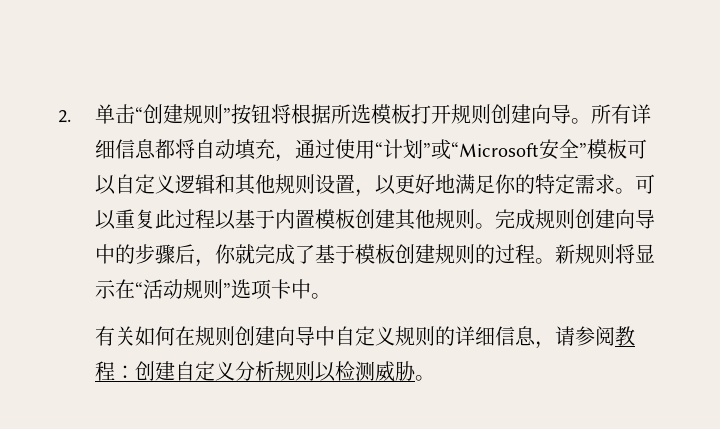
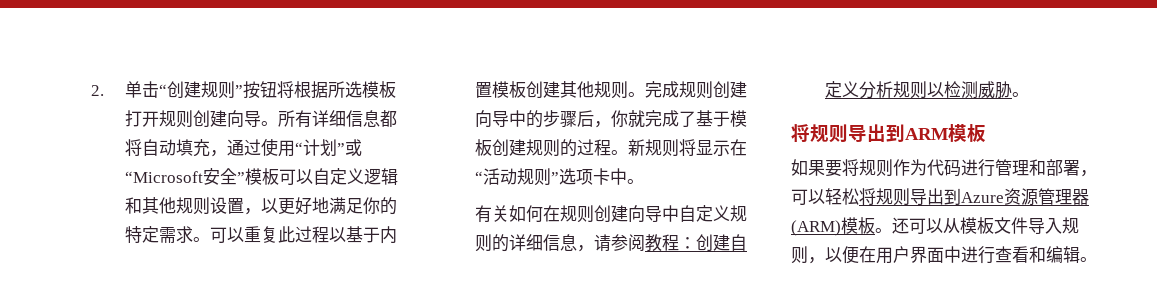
(436, 378) none -> [791,124,986,143] [791,159,1097,177] [791,188,1089,206] [791,217,1079,236] [791,246,1097,264] // 将规则导出到ARM模板 // 如果要将规则作为代码进行管理和部署，可以轻松将规则导出到Azure资源管理器(ARM)模板。还可以从模板文件导入规则，以便在用户界面中进行查看和编辑。

